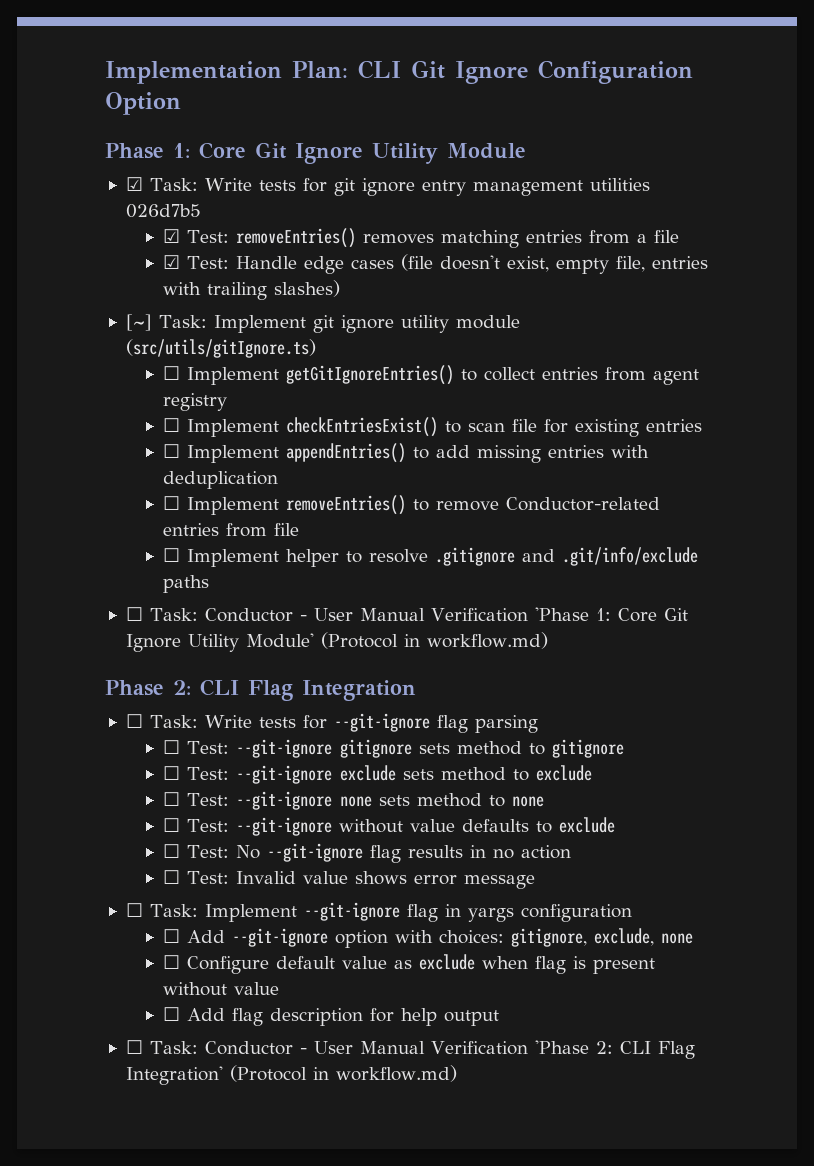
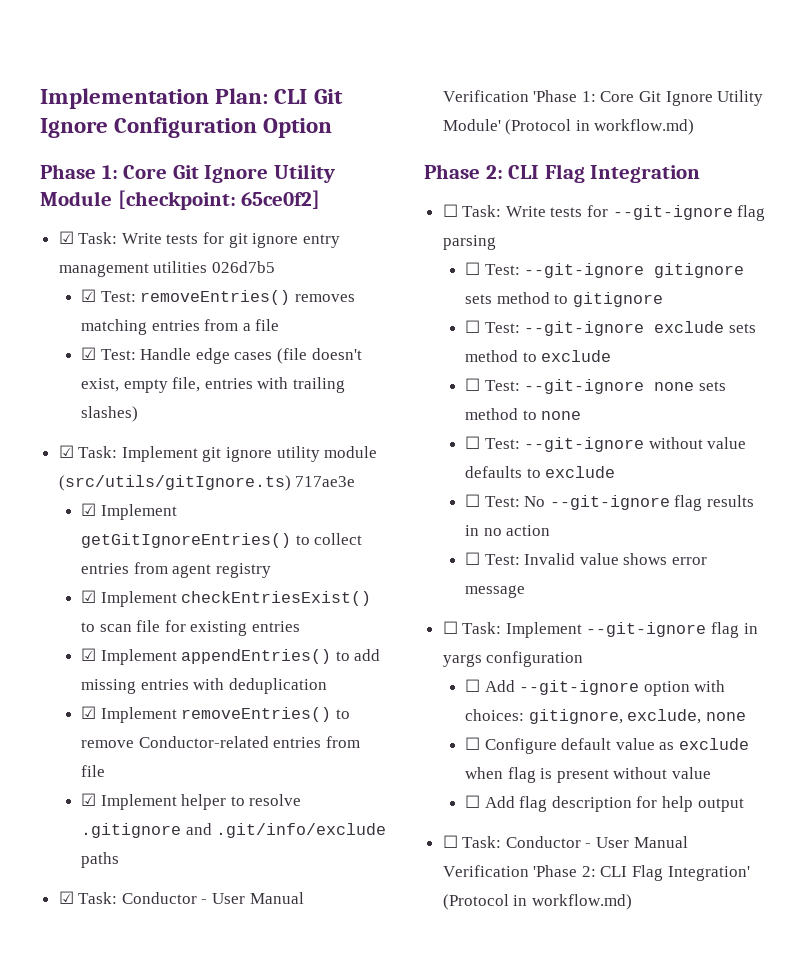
(526, 151) none -> [117,190,321,210] [checkpoint: 65ce0f2]
[125,314,152,331] [~] -> [58,445,74,458] ☑
[162,366,180,380] // ☐ -> [295,476,356,487] [81,503,97,516] 717ae3e // ☑
[162,418,180,432] ☐ -> [81,590,97,603] ☑
[162,444,180,458] ☐ -> [81,648,97,661] ☑
[162,496,180,510] ☐ -> [81,706,97,719] ☑
[162,548,180,562] ☐ -> [81,793,97,806] ☑
[125,607,143,621] ☐ -> [58,891,74,904] ☑

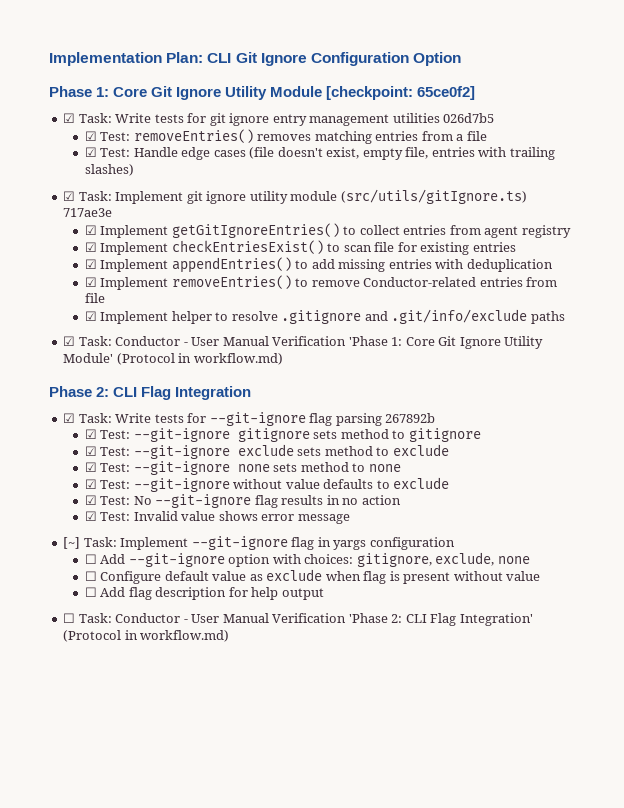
[442,204,458,217] ☐ -> [63,413,76,423] ☑
[465,262,481,275] // ☐ -> [385,413,436,423] [84,429,97,439] 267892b // ☑
[465,320,481,333] ☐ -> [84,446,97,456] ☑
[465,378,481,391] ☐ -> [84,462,97,472] ☑
[465,436,481,449] ☐ -> [84,479,97,489] ☑
[465,494,481,507] ☐ -> [84,495,97,505] ☑
[465,552,481,565] ☐ -> [84,511,97,521] ☑
[442,621,458,634] ☐ -> [63,537,81,549] [~]

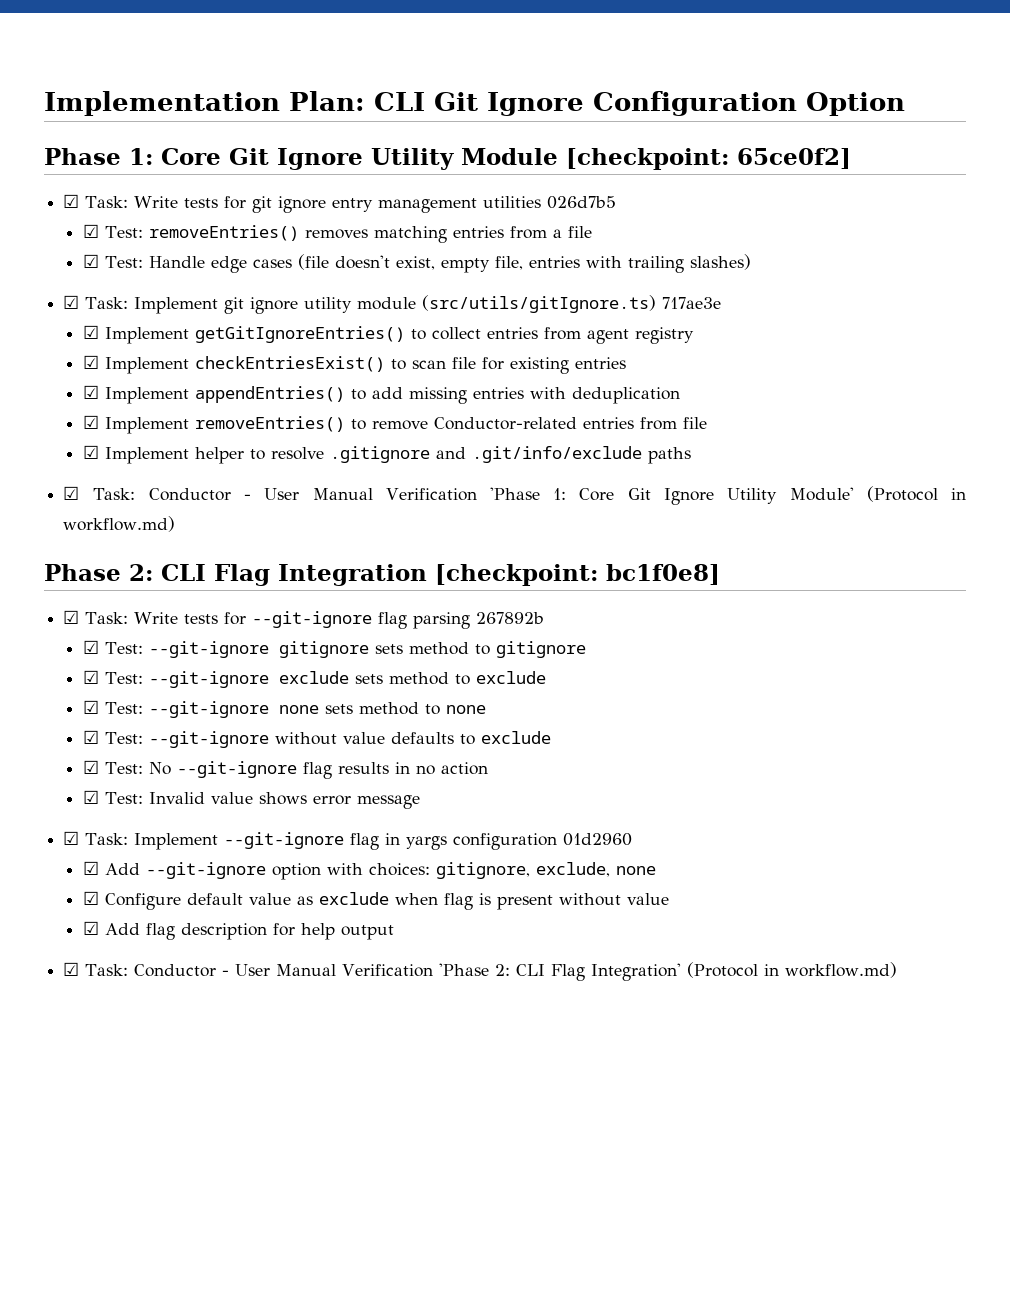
(252, 393) none -> [435,564,720,586] [checkpoint: bc1f0e8]
[63,537,81,549] [~] -> [63,831,80,845] ☑
[84,554,97,564] // ☐ -> [563,833,633,846] [82,861,99,875] 01d2960 // ☑
[84,571,97,581] ☐ -> [82,891,99,905] ☑
[84,587,97,597] ☐ -> [82,921,99,935] ☑
[63,613,76,623] ☐ -> [63,962,80,976] ☑

